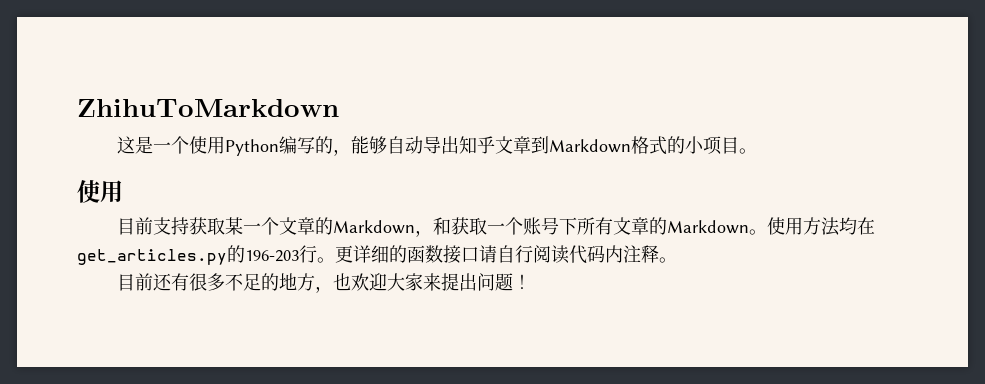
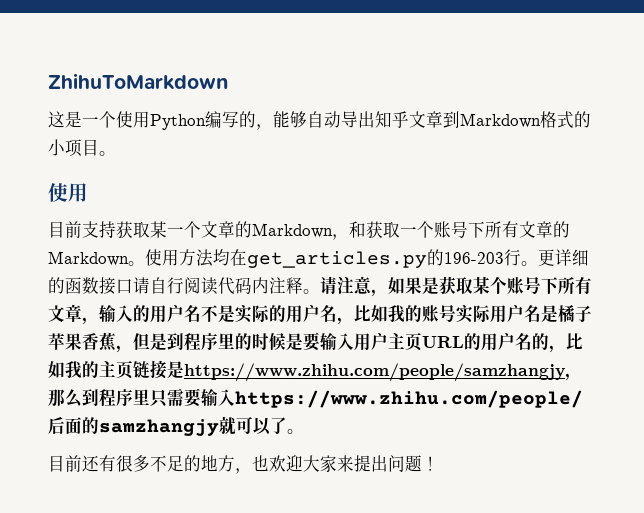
(677, 260) none -> [320,276,592,297] [48,304,592,325] [48,332,583,353] [48,360,582,382] [48,388,583,408] [48,416,304,436] 请注意，如果是获取某个账号下所有文章，输入的用户名不是实际的用户名，比如我的账号实际用户名是橘子苹果香蕉，但是到程序里的时候是要输入用户主页URL的用户名的，比如我的主页链接是https://www.zhihu.com/people/samzhangjy，那么到程序里只需要输入https://www.zhihu.com/people/后面的samzhangjy就可以了。

